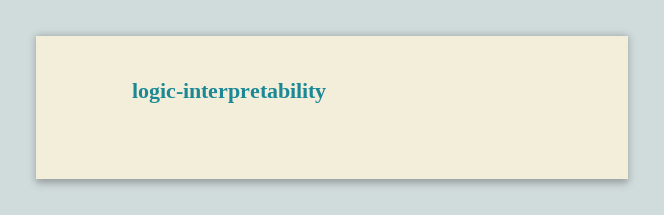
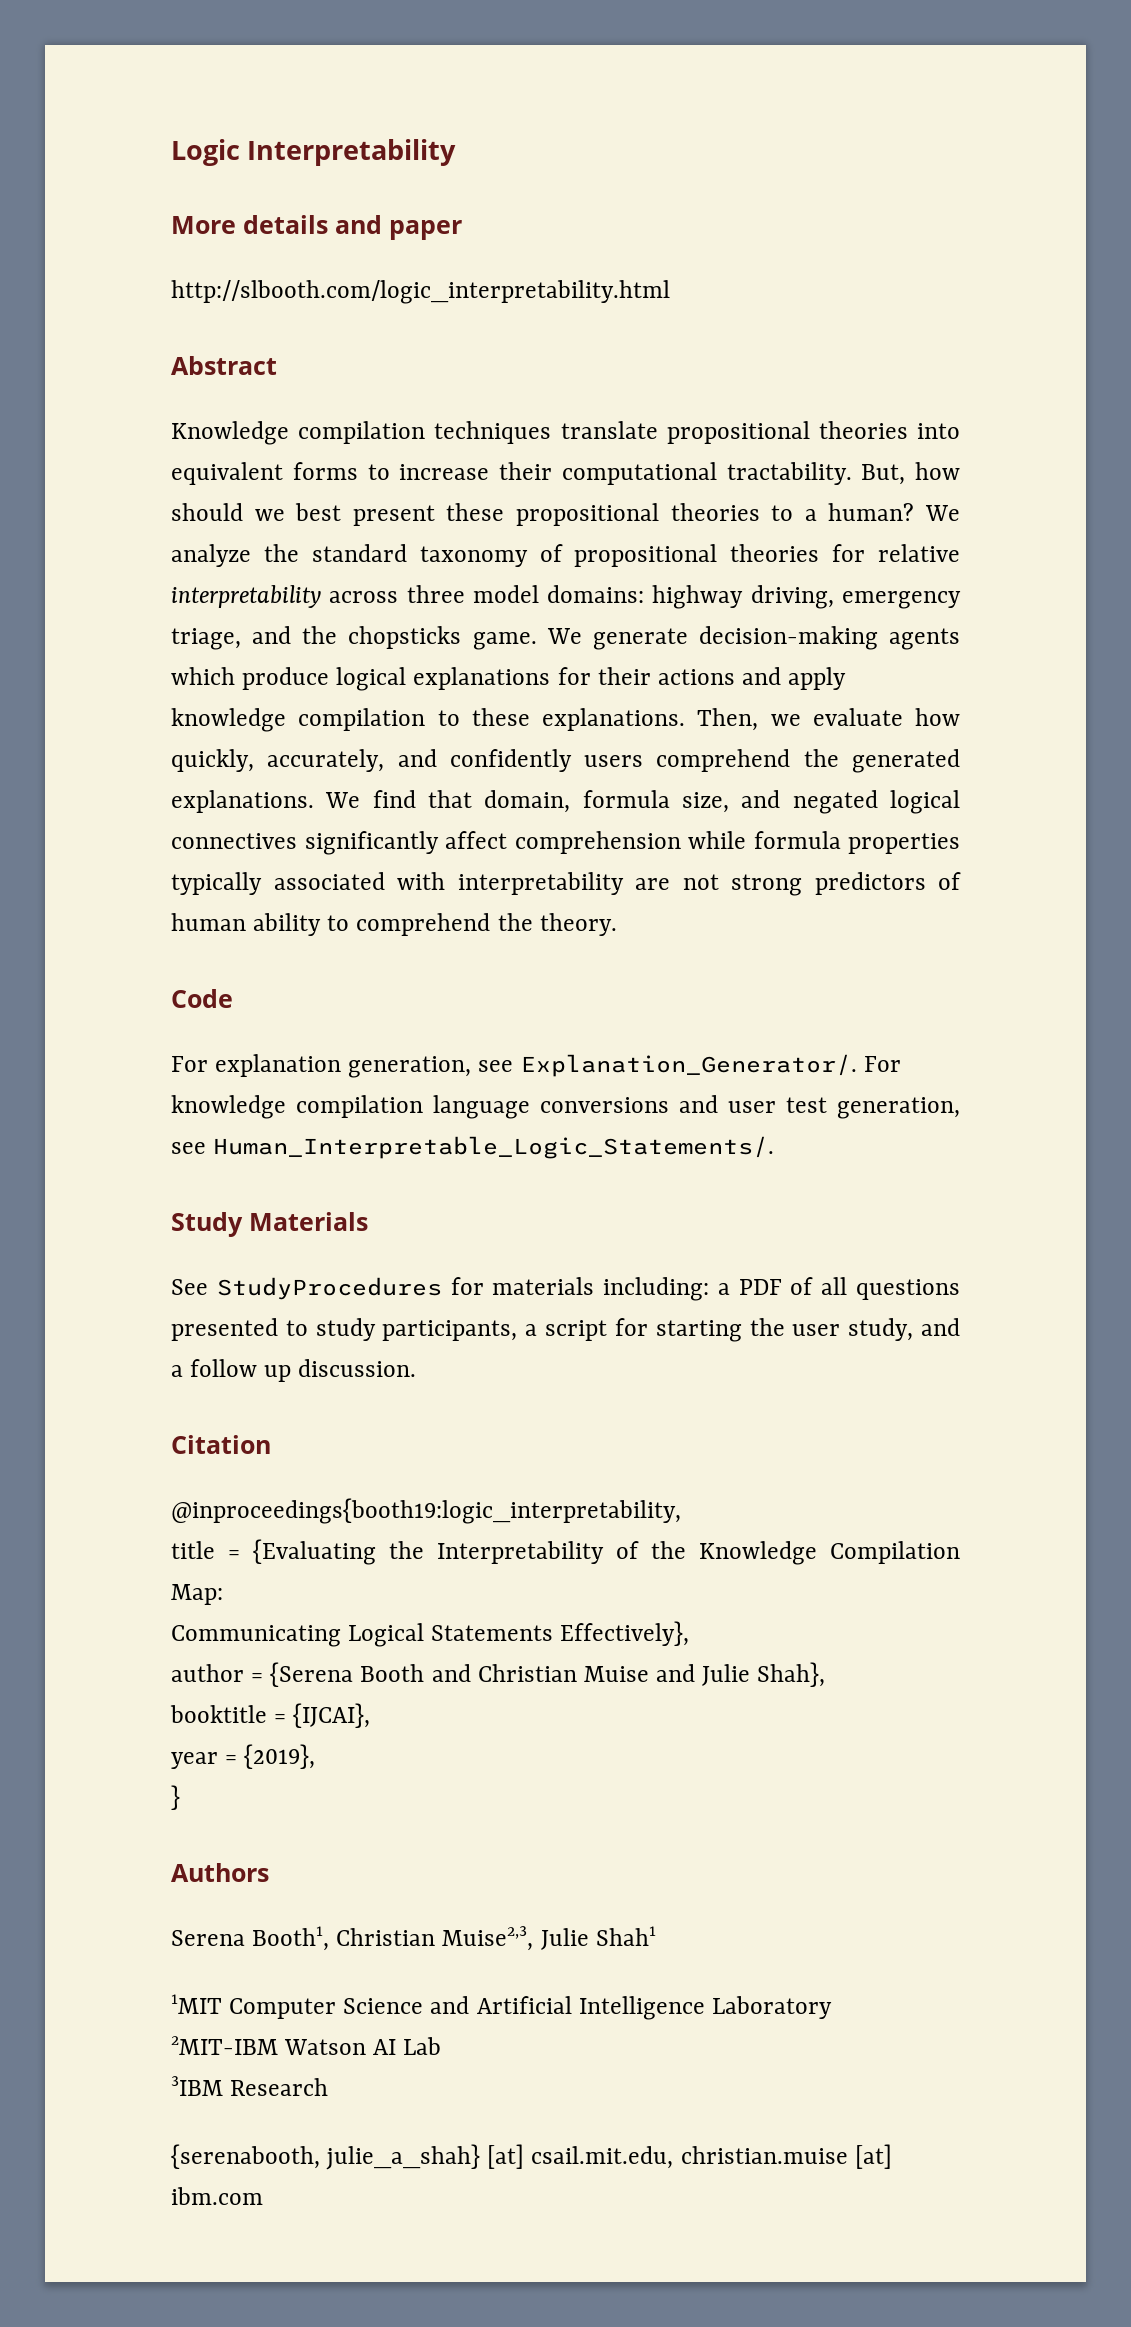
[132,83,326,103] logic-interpretability -> [171,139,457,166] [171,215,462,240] [171,280,670,304] [171,356,277,375] [171,421,960,445] [171,462,960,485] [171,503,961,526] [171,544,960,567] [171,585,961,609] [171,626,960,650] [171,667,847,691] [171,708,960,732] [171,749,960,773] [171,790,961,814] [171,831,960,855] [171,872,961,896] [171,913,617,936] [171,989,233,1008] [171,1054,901,1078] [171,1095,960,1119] [171,1136,775,1159] [171,1212,368,1237] [171,1277,961,1301] [171,1318,961,1342] [171,1359,417,1382] [171,1435,271,1454] [171,1498,681,1524] [171,1539,960,1565] [171,1584,223,1605] [171,1621,690,1647] [171,1662,826,1687] [170,1703,371,1728] [171,1744,316,1769] [171,1785,180,1810] [171,1863,269,1882] [171,1926,656,1951] [171,1994,832,2020] [171,2036,442,2055] [171,2076,329,2096] [171,2144,892,2170] [171,2187,263,2205] Logic Interpretability // More details and paper // http://slbooth.com/logic_interpretability.html // Abstract // Knowledge compilation techniques translate propositional theories into equivalent forms to increase their computational tractability. But, how should we best present these propositional theories to a human? We analyze the standard taxonomy of propositional theories for relative interpretability across three model domains: highway driving, emergency triage, and the chopsticks game. We generate decision-making agents which produce logical explanations for their actions and apply knowledge compilation to these explanations. Then, we evaluate how quickly, accurately, and confidently users comprehend the generated explanations. We find that domain, formula size, and negated logical connectives significantly affect comprehension while formula properties typically associated with interpretability are not strong predictors of human ability to comprehend the theory. // Code // For explanation generation, see Explanation_Generator/. For knowledge compilation language conversions and user test generation, see Human_Interpretable_Logic_Statements/. // Study Materials // See StudyProcedures for materials including: a PDF of all questions presented to study participants, a script for starting the user study, and a follow up discussion. // Citation // @inproceedings{booth19:logic_interpretability, // title = {Evaluating the Interpretability of the Knowledge Compilation Map: // Communicating Logical Statements Effectively}, // author = {Serena Booth and Christian Muise and Julie Shah}, // booktitle = {IJCAI}, // year = {2019}, // } // Authors // Serena Booth1, Christian Muise2,3, Julie Shah1 // 1MIT Computer Science and Artificial Intelligence Laboratory // 2MIT-IBM Watson AI Lab // 3IBM Research // {serenabooth, julie_a_shah} [at] csail.mit.edu, christian.muise [at] ibm.com

